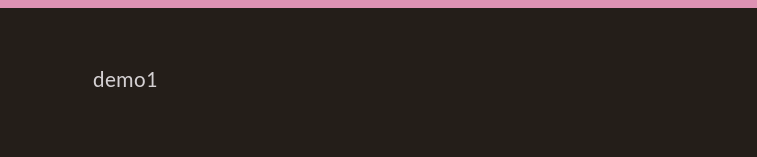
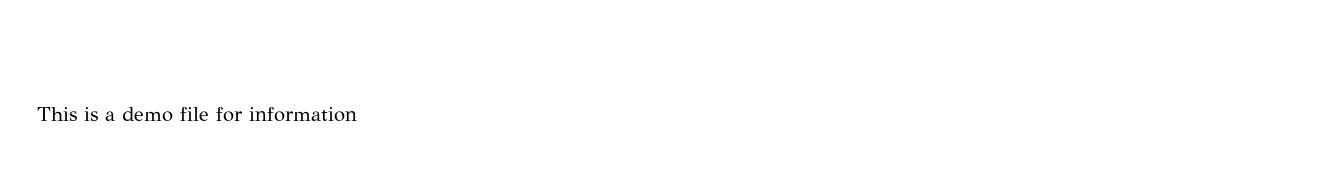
[93,71,157,87] demo1 -> [37,107,357,122] This is a demo file for information

